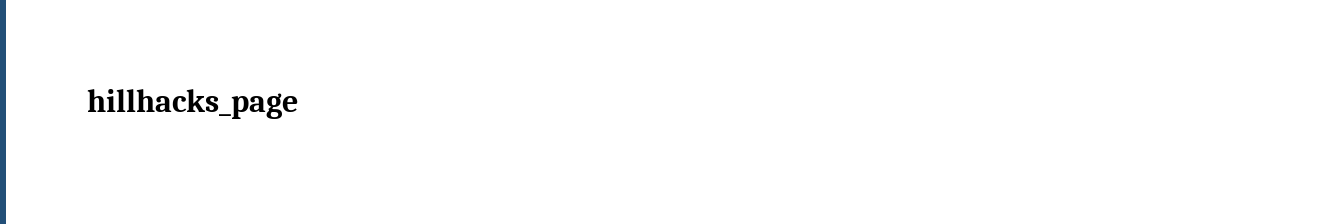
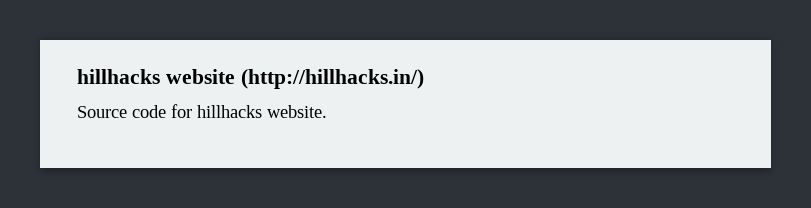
[87,89,298,119] hillhacks_page -> [77,69,424,89] [77,104,327,118] hillhacks website (http://hillhacks.in/) // Source code for hillhacks website.

